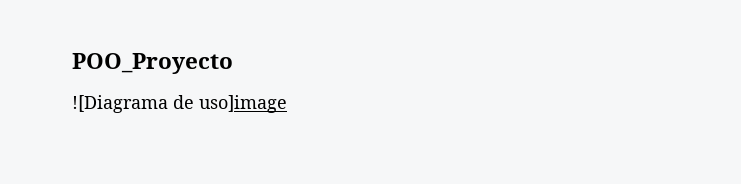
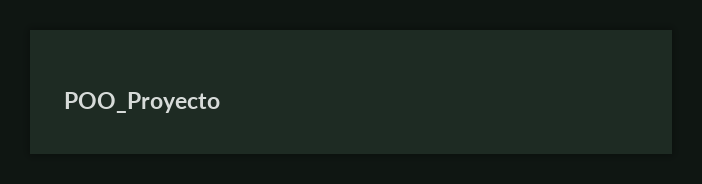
[72,95,287,113] // ![Diagrama de uso]image -> (220, 102) none

